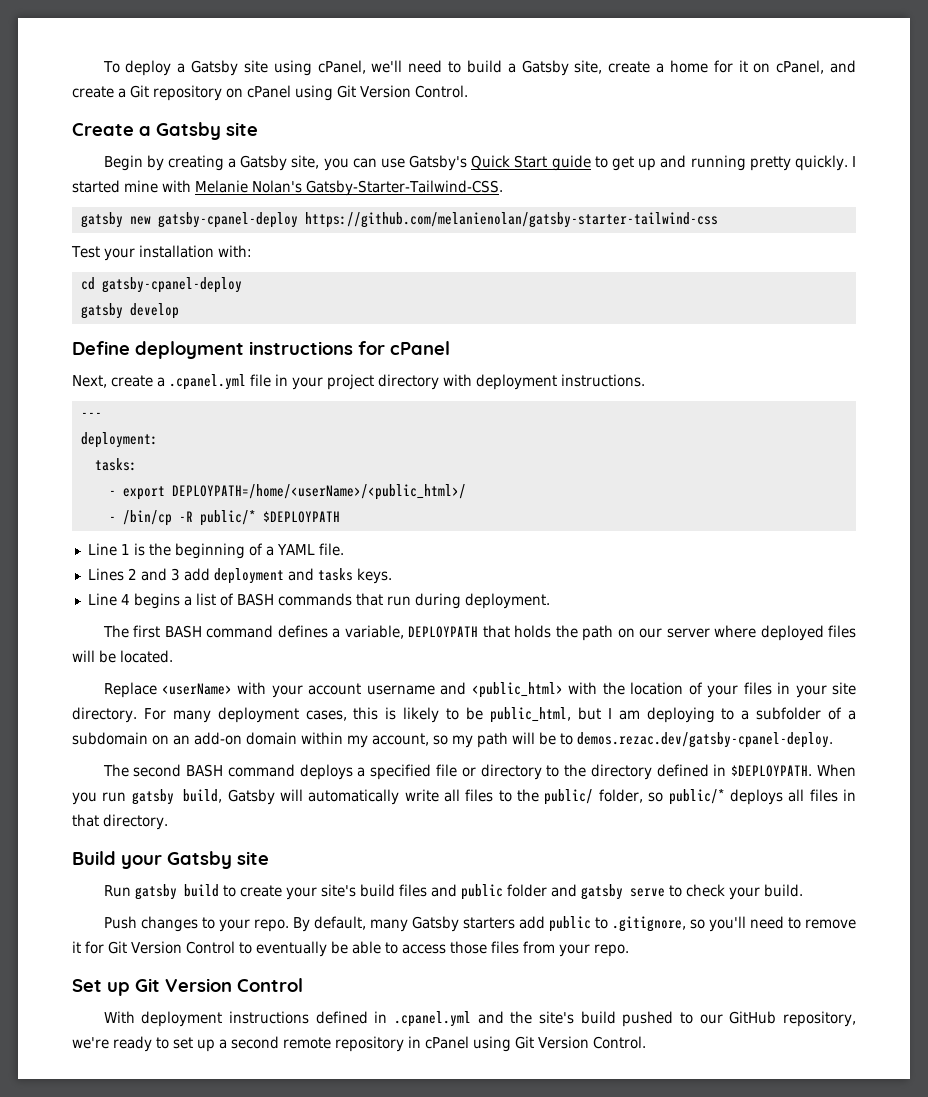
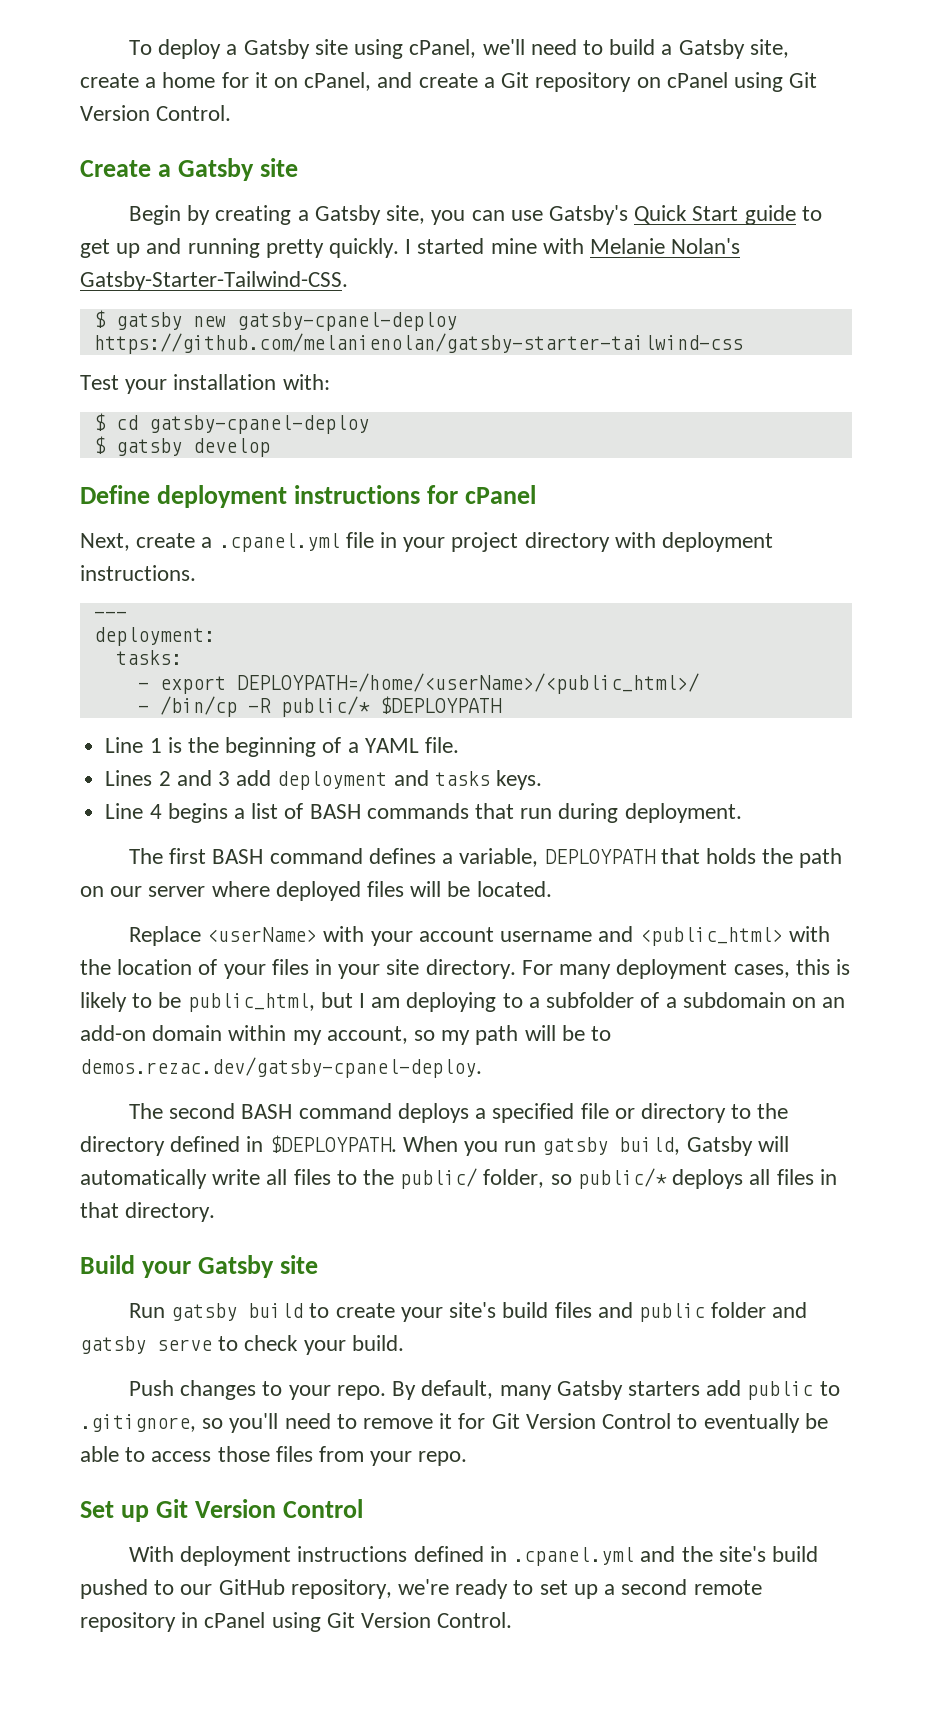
(503, 188) none -> [93,310,106,328] $
(252, 251) none -> [93,413,106,431] $
(242, 285) none -> [93,436,106,454] $

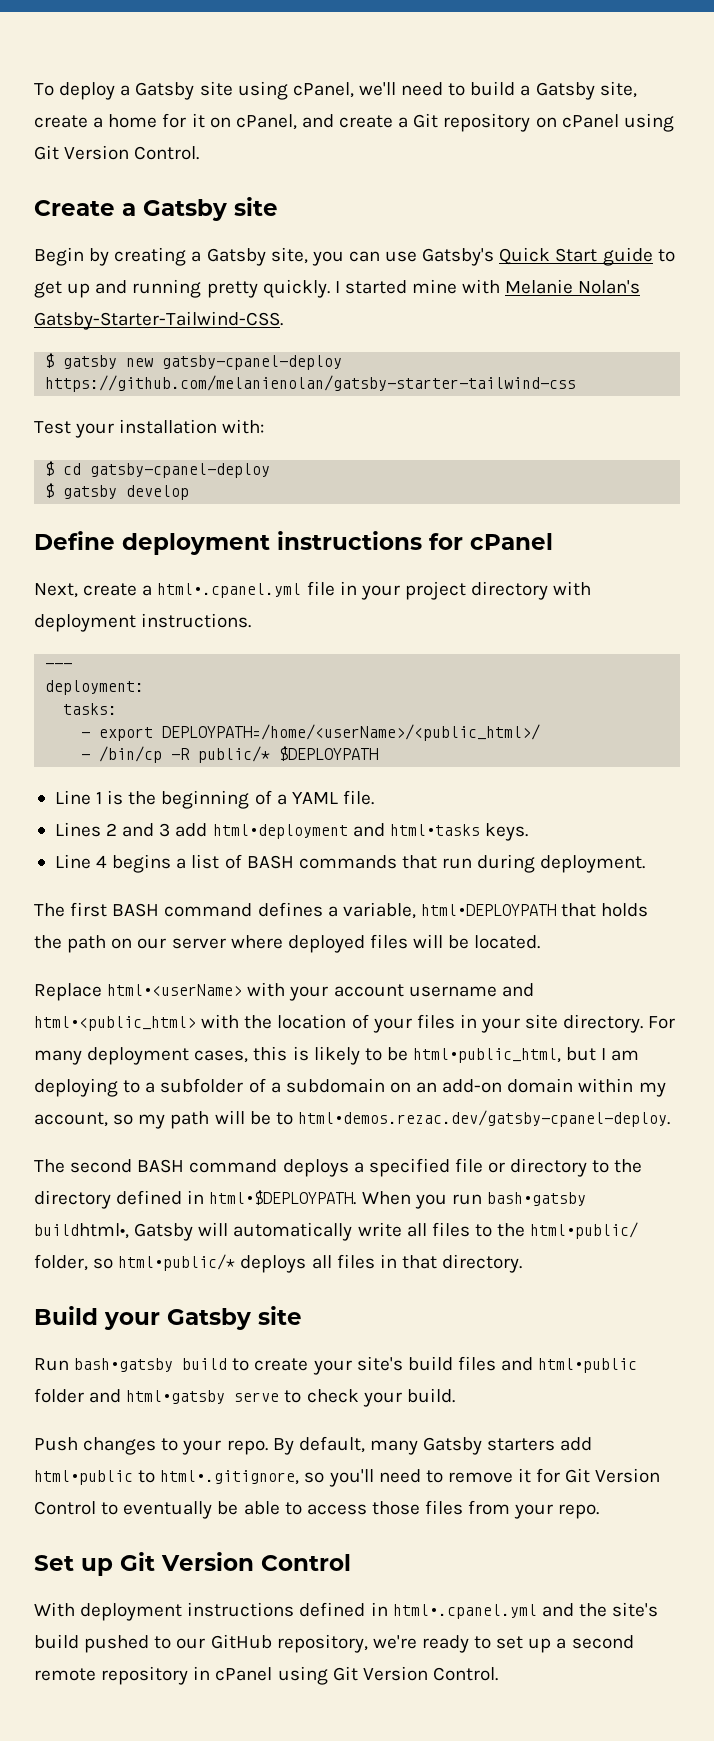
[218,533,340,552] .cpanel.yml -> [157,583,302,598] html•.cpanel.yml
[277,770,490,790] deployment and tasks -> [212,823,480,839] html•deployment and html•tasks
[544,849,656,864] DEPLOYPATH -> [420,904,556,916] html•DEPLOYPATH
[207,927,318,942] <userName> -> [107,984,243,996] html•<userName>
[639,927,783,946] <public_html> -> [34,1016,196,1031] html•<public_html>
[187,993,315,1012] public_html, -> [413,1048,562,1063] html•public_html,
[80,1057,482,1078] demos.rezac.dev/gatsby-cpanel-deploy. -> [297,1110,670,1127] html•demos.rezac.dev/gatsby-cpanel-deploy.
[269,1135,397,1153] $DEPLOYPATH. -> [209,1190,357,1205] html•$DEPLOYPATH.
[542,1137,681,1155] gatsby build, -> [486,1192,586,1206] [34,1223,129,1239] bash•gatsby buildhtml•,
[400,1168,478,1189] public/ -> [530,1222,639,1239] html•public/
[577,1168,667,1189] public/* -> [118,1254,236,1271] html•public/*
[171,1303,238,1321] gatsby -> [74,1358,174,1372] bash•gatsby
[638,1303,705,1322] public -> [538,1358,638,1373] html•public
[80,1336,146,1354] gatsby -> [126,1390,226,1404] html•gatsby
[747,1381,840,1400] [80,1414,196,1432] public to .gitignore, -> [34,1470,300,1485] html•public to html•.gitignore,
[513,1547,635,1566] .cpanel.yml -> [392,1604,537,1619] html•.cpanel.yml

